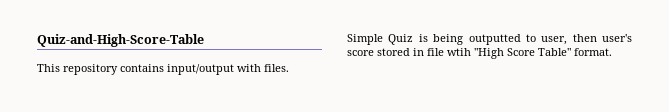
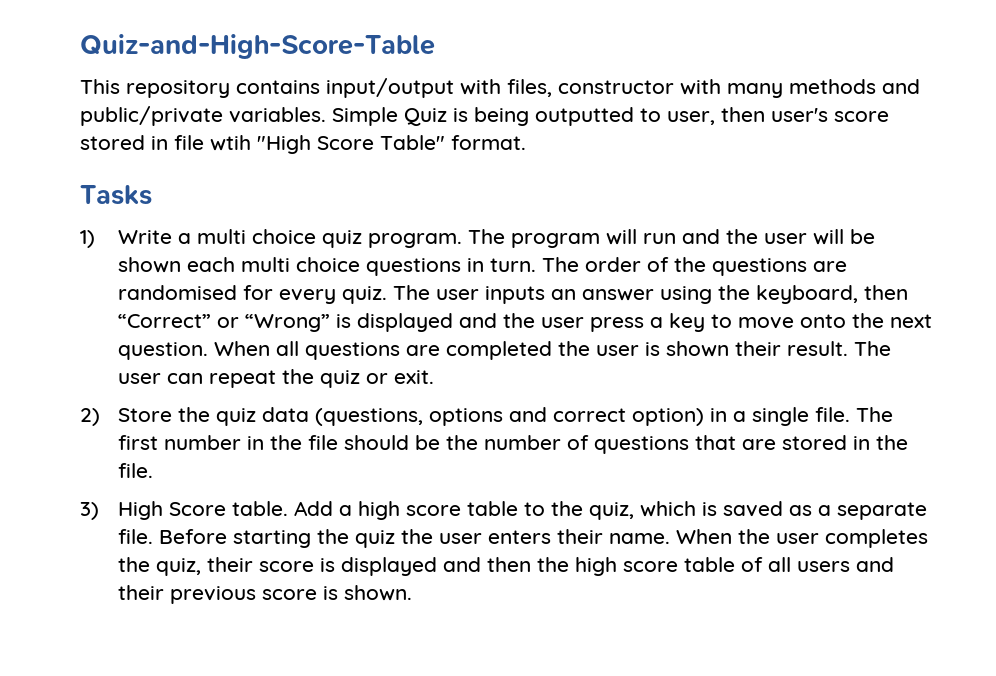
[264,64,289,72] files. -> [507,79,920,98] [80,106,326,126] files, constructor with many methods and public/private variables.
(612, 52) none -> [80,185,152,205] [80,229,875,248] [117,257,847,276] [117,285,908,304] [117,313,932,332] [117,341,891,360] [117,369,434,388] [80,407,893,426] [117,435,908,454] [117,463,153,478] [80,501,927,520] [117,529,928,548] [117,557,894,576] [117,585,412,604] // Tasks // 1) Write a multi choice quiz program. The program will run and the user will be shown each multi choice questions in turn. The order of the questions are randomised for every quiz. The user inputs an answer using the keyboard, then “Correct” or “Wrong” is displayed and the user press a key to move onto the next question. When all questions are completed the user is shown their result. The user can repeat the quiz or exit. // 2) Store the quiz data (questions, options and correct option) in a single file. The first number in the file should be the number of questions that are stored in the file. // 3) High Score table. Add a high score table to the quiz, which is saved as a separate file. Before starting the quiz the user enters their name. When the user completes the quiz, their score is displayed and then the high score table of all users and their previous score is shown.

